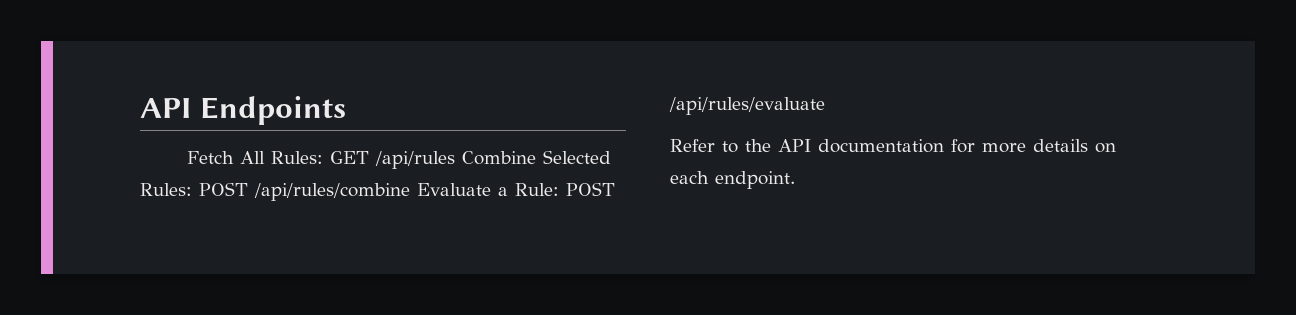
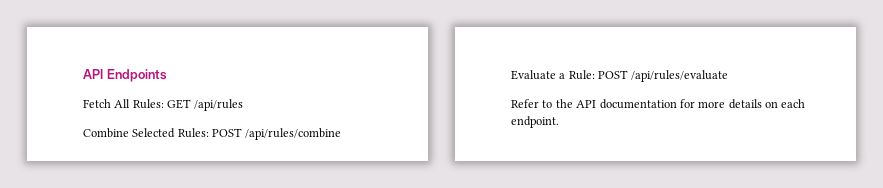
(455, 160) none -> (243, 105) //
(410, 192) none -> (341, 134) //

